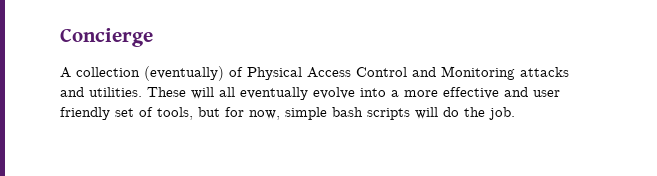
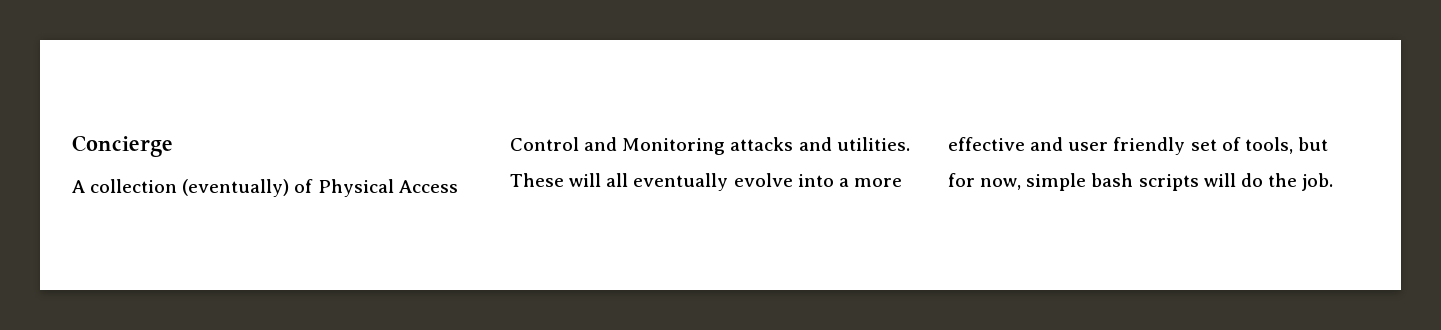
(142, 92) none -> (910, 144) //
(220, 112) none -> (1328, 144) //

